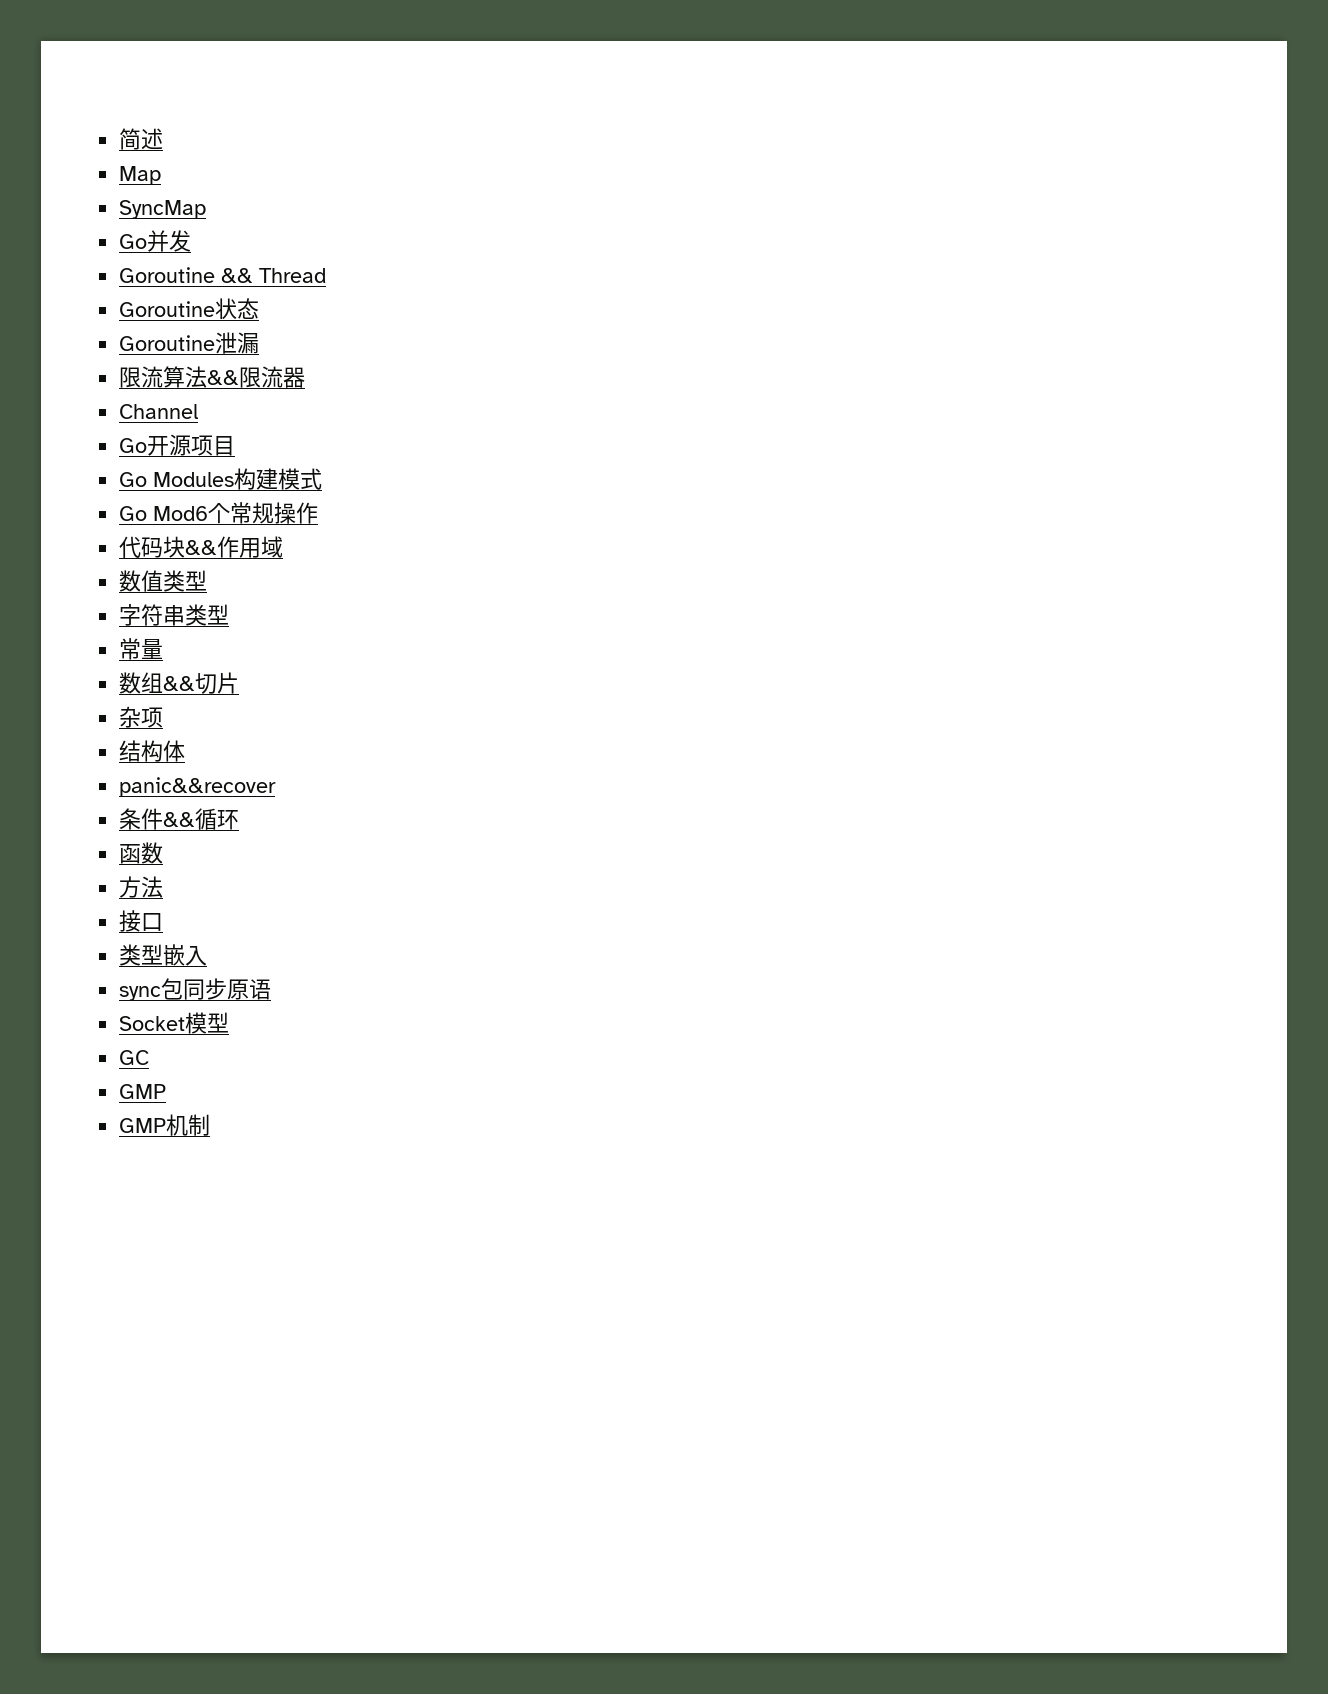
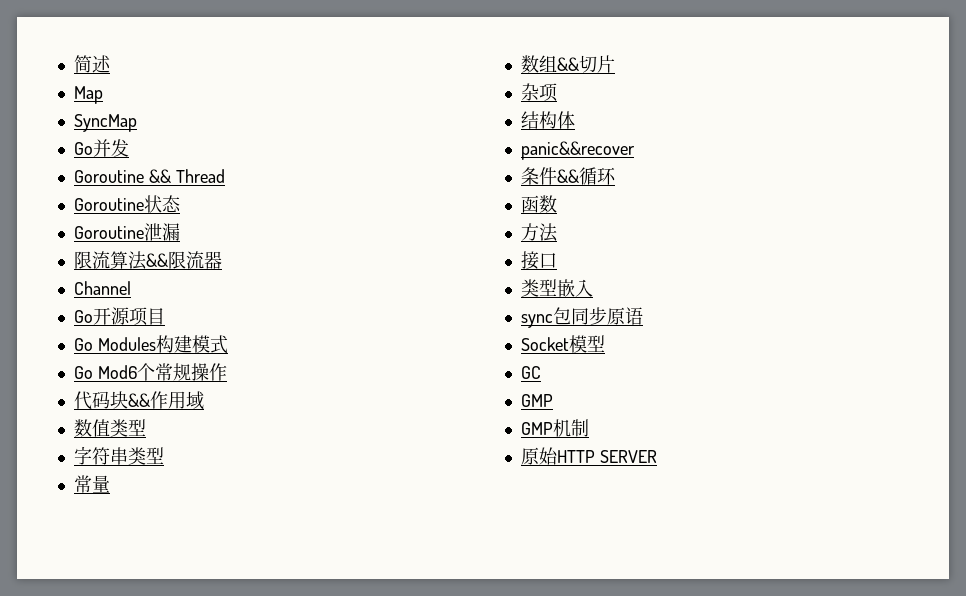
(211, 1125) none -> [520,447,657,465] // 原始HTTP SERVER

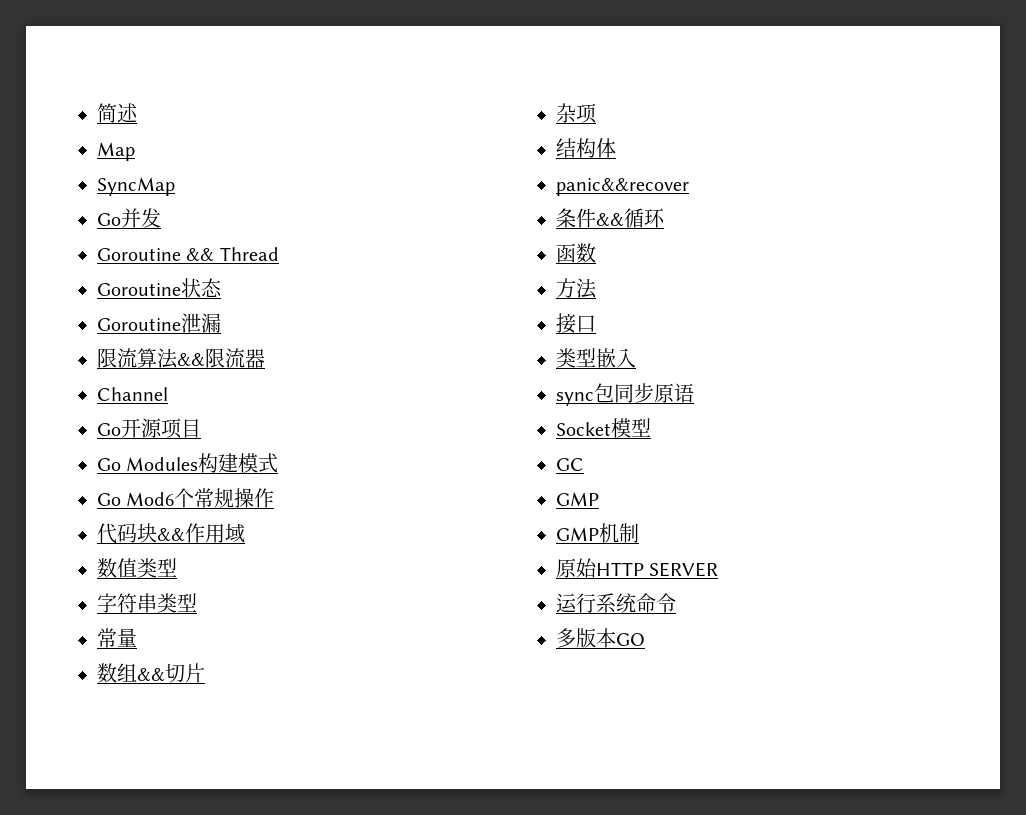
(657, 456) none -> [556,593,676,613] [556,628,645,648] // 运行系统命令 // 多版本GO

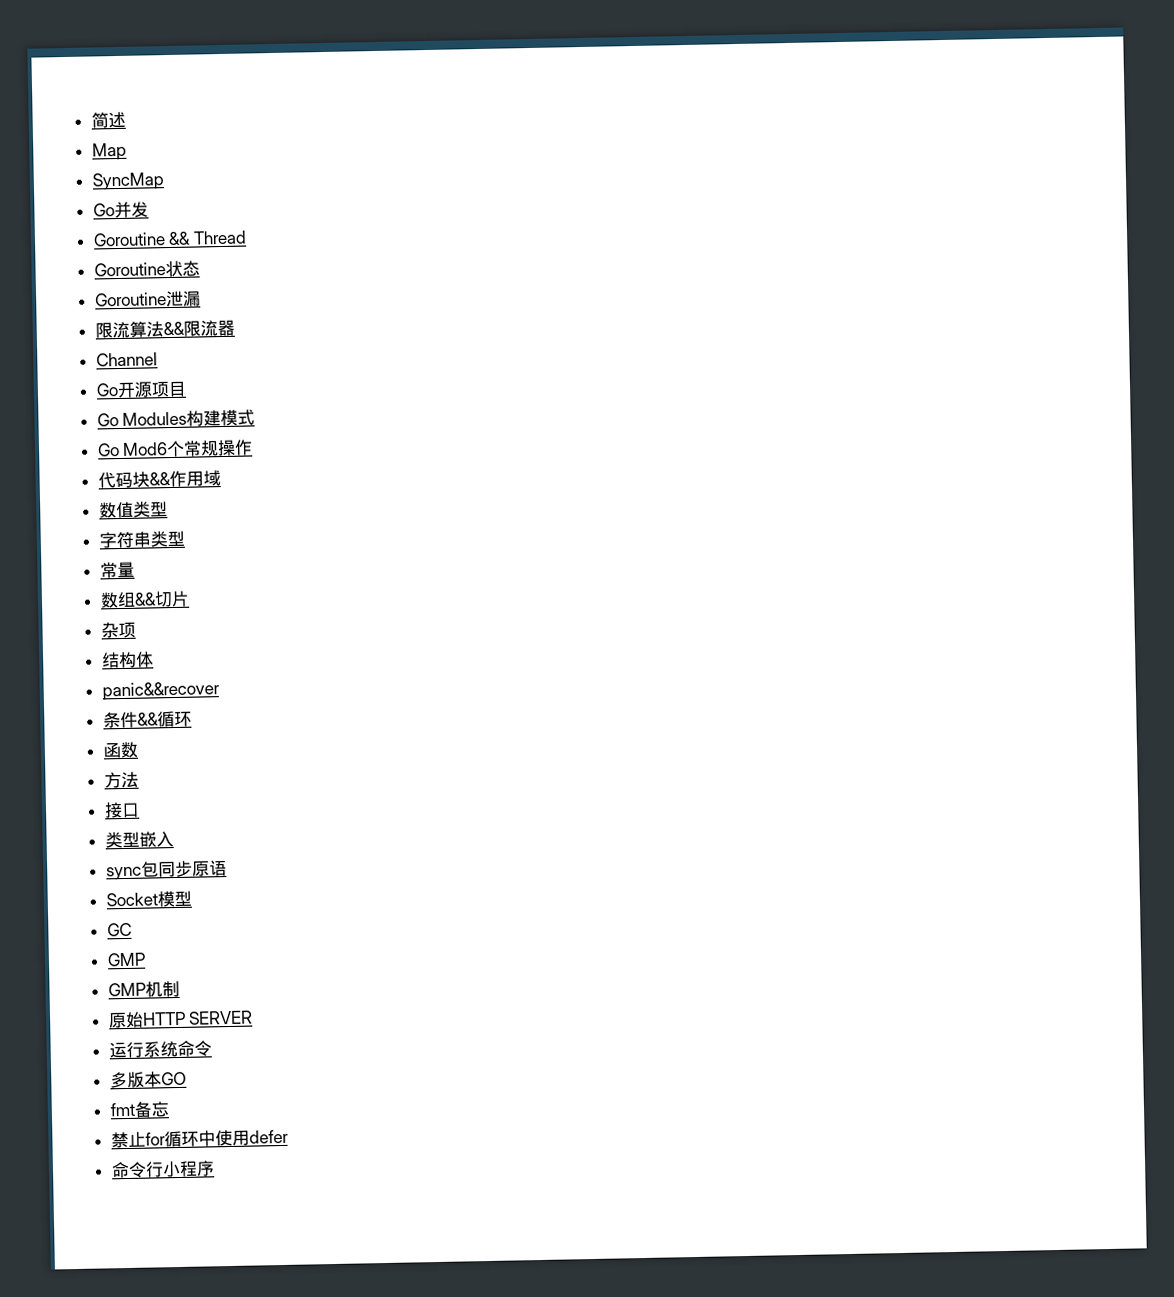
(645, 639) none -> [109,1101,170,1118] [110,1129,289,1149] [110,1160,215,1179] // fmt备忘 // 禁止for循环中使用defer // 命令行小程序

